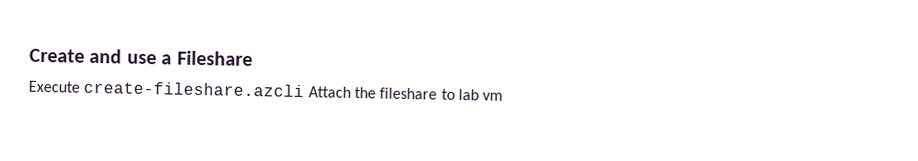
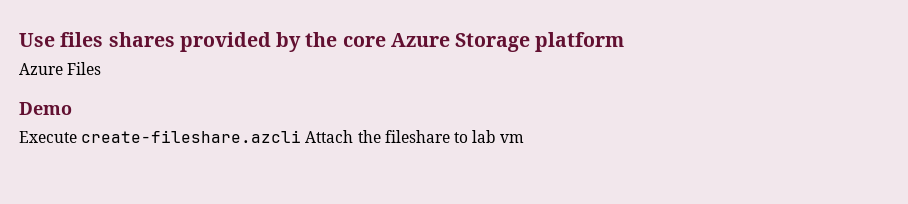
[29,48,253,67] Create and use a Fileshare -> [19,32,625,52] [19,62,102,75] [19,102,72,115] Use files shares provided by the core Azure Storage platform // Azure Files // Demo

